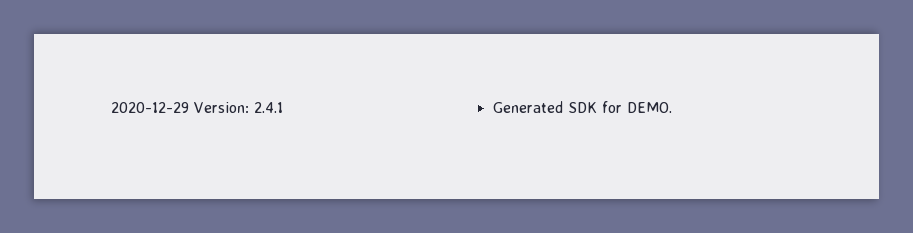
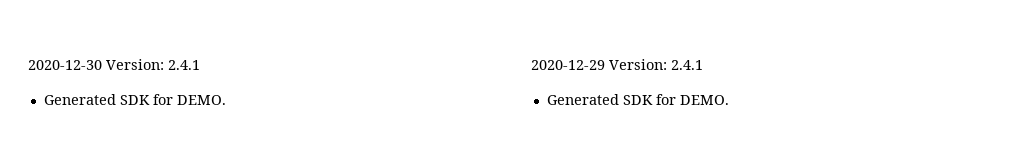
(111, 107) none -> [28,59,200,70] [43,94,226,105] 2020-12-30 Version: 2.4.1 // Generated SDK for DEMO. //

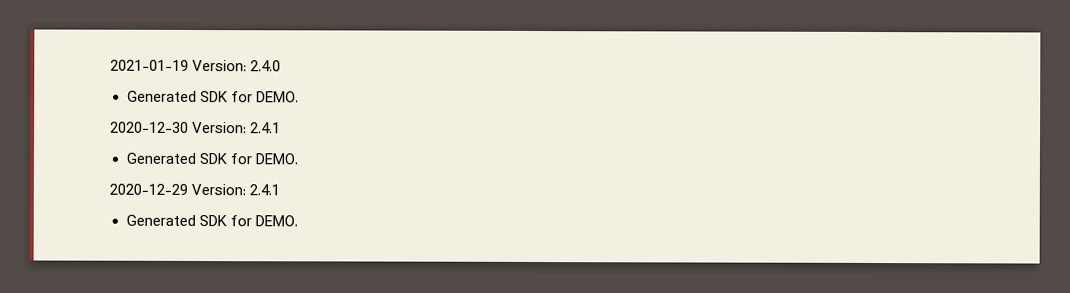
(28, 65) none -> [110,59,282,72] [126,90,299,103] 2021-01-19 Version: 2.4.0 // Generated SDK for DEMO. //

